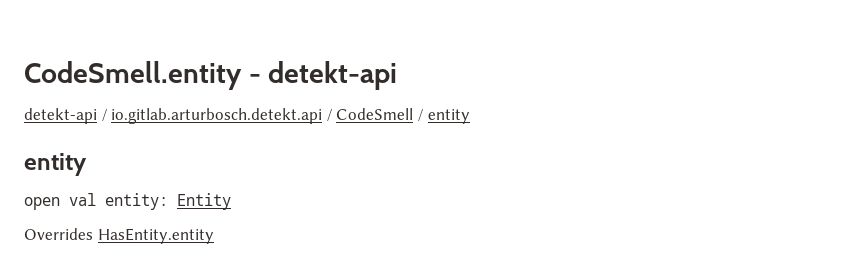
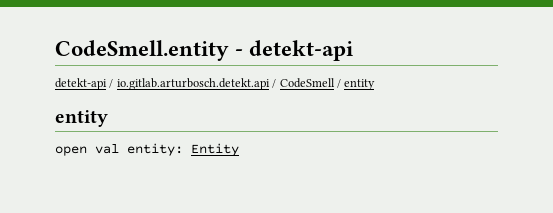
[24,228,214,244] // Overrides HasEntity.entity -> (239, 149) none

